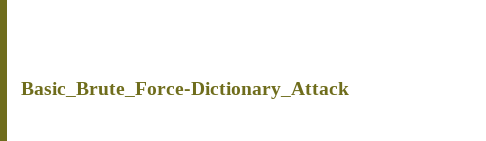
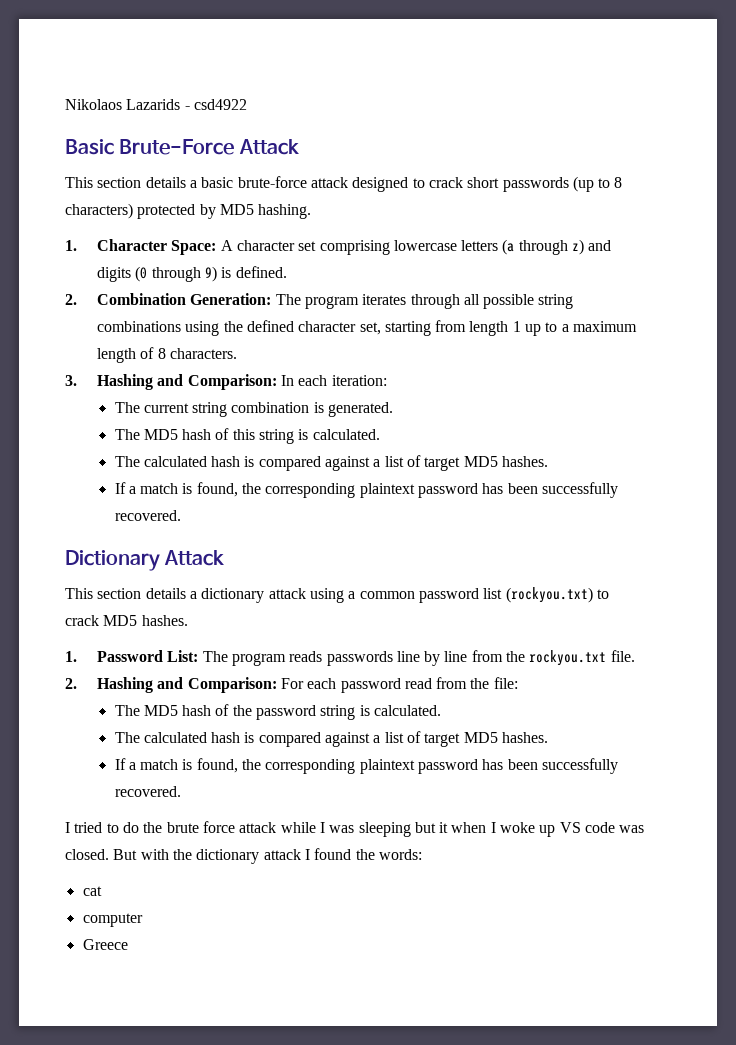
[21,82,349,99] Basic_Brute_Force-Dictionary_Attack -> [65,99,247,110] [65,139,299,155] [65,176,623,192] [65,203,312,219] [65,239,612,255] [96,266,287,282] [65,293,574,309] [96,320,638,336] [96,347,237,363] [65,374,387,390] [114,402,394,417] [114,428,380,444] [114,455,549,471] [114,482,619,498] [114,510,181,521] [65,550,225,571] [65,587,609,603] [65,615,188,626] [65,650,635,666] [65,677,518,693] [114,704,442,720] [114,731,549,747] [114,758,619,774] [114,786,181,797] [65,821,645,837] [65,848,422,864] [82,886,102,896] [82,913,143,927] [82,939,128,950] Nikolaos Lazarids - csd4922 // Basic Brute-Force Attack // This section details a basic brute-force attack designed to crack short passwords (up to 8 characters) protected by MD5 hashing. // 1. Character Space: A character set comprising lowercase letters (a through z) and digits (0 through 9) is defined. // 2. Combination Generation: The program iterates through all possible string combinations using the defined character set, starting from length 1 up to a maximum length of 8 characters. // 3. Hashing and Comparison: In each iteration: // The current string combination is generated. // The MD5 hash of this string is calculated. // The calculated hash is compared against a list of target MD5 hashes. // If a match is found, the corresponding plaintext password has been successfully recovered. // Dictionary Attack // This section details a dictionary attack using a common password list (rockyou.txt) to crack MD5 hashes. // 1. Password List: The program reads passwords line by line from the rockyou.txt file. // 2. Hashing and Comparison: For each password read from the file: // The MD5 hash of the password string is calculated. // The calculated hash is compared against a list of target MD5 hashes. // If a match is found, the corresponding plaintext password has been successfully recovered. // I tried to do the brute force attack while I was sleeping but it when I woke up VS code was closed. But with the dictionary attack I found the words: // cat // computer // Greece

